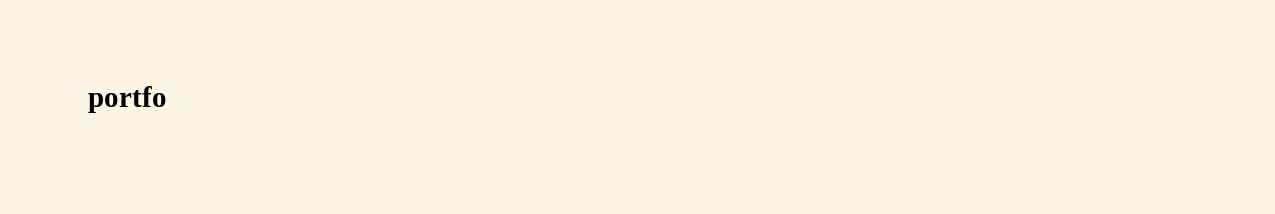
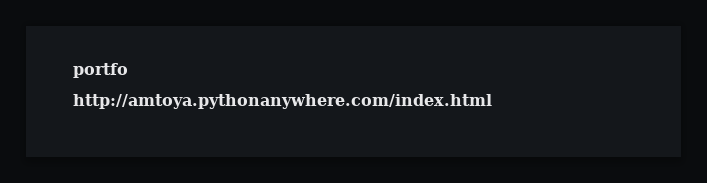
(167, 99) none -> [73,94,492,109] // http://amtoya.pythonanywhere.com/index.html

